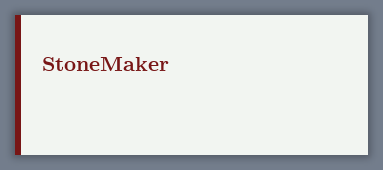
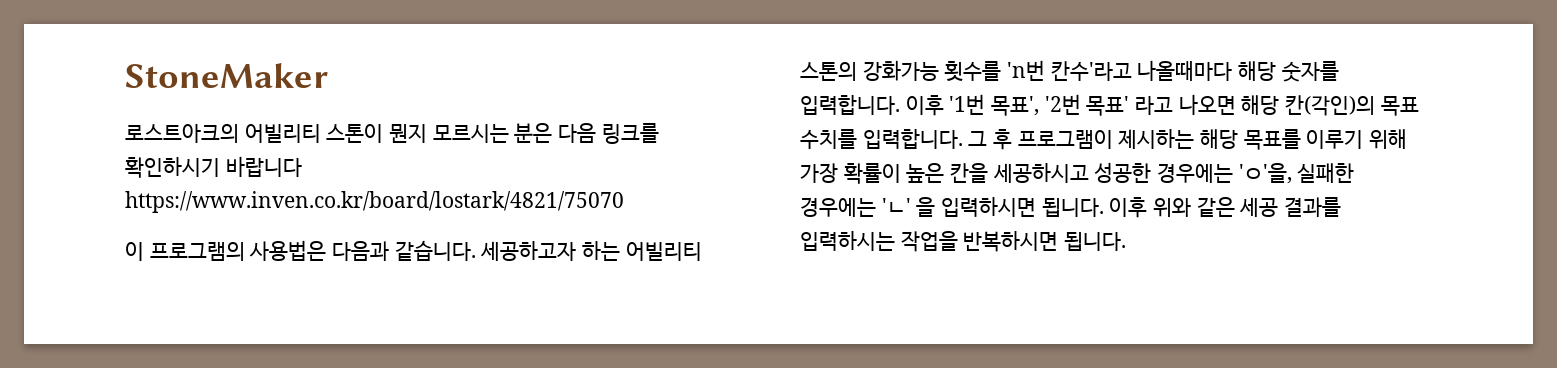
(169, 64) none -> [125,123,659,144] [125,156,302,178] [125,191,624,213] [125,240,702,261] [800,60,1339,82] [800,94,1419,116] [800,128,1408,150] [800,162,1355,184] [800,197,1342,218] [800,231,1127,252] // 로스트아크의 어빌리티 스톤이 뭔지 모르시는 분은 다음 링크를 확인하시기 바랍니다 https://www.inven.co.kr/board/lostark/4821/75070 // 이 프로그램의 사용법은 다음과 같습니다. 세공하고자 하는 어빌리티 스톤의 강화가능 횟수를 'n번 칸수'라고 나올때마다 해당 숫자를 입력합니다. 이후 '1번 목표', '2번 목표' 라고 나오면 해당 칸(각인)의 목표 수치를 입력합니다. 그 후 프로그램이 제시하는 해당 목표를 이루기 위해 가장 확률이 높은 칸을 세공하시고 성공한 경우에는 'ㅇ'을, 실패한 경우에는 'ㄴ' 을 입력하시면 됩니다. 이후 위와 같은 세공 결과를 입력하시는 작업을 반복하시면 됩니다.

